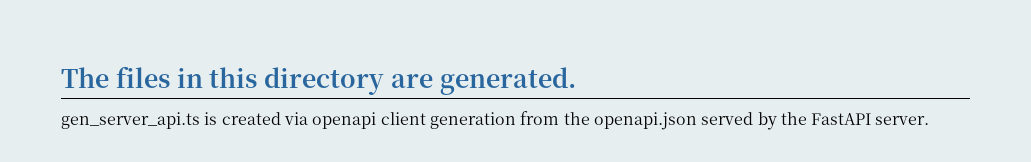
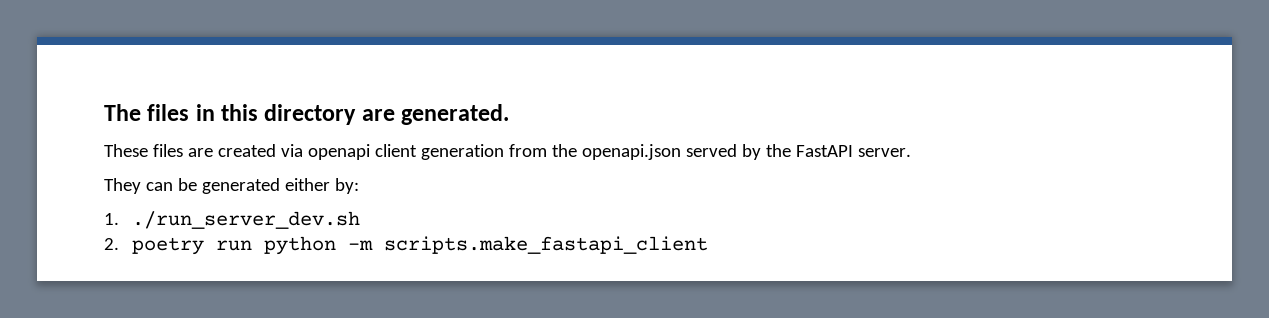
[61,112,218,129] gen_server_api.ts is -> [104,144,213,157] These files are
(930, 120) none -> [104,178,359,194] [104,211,360,229] [104,236,708,255] // They can be generated either by: // 1. ./run_server_dev.sh // 2. poetry run python -m scripts.make_fastapi_client

